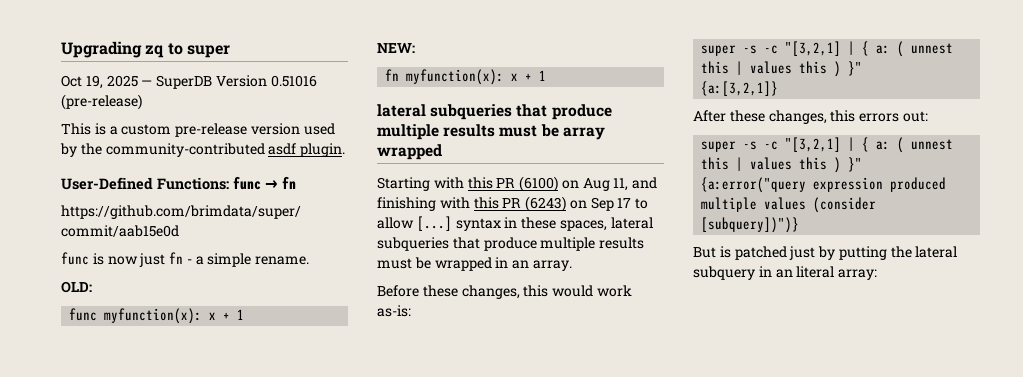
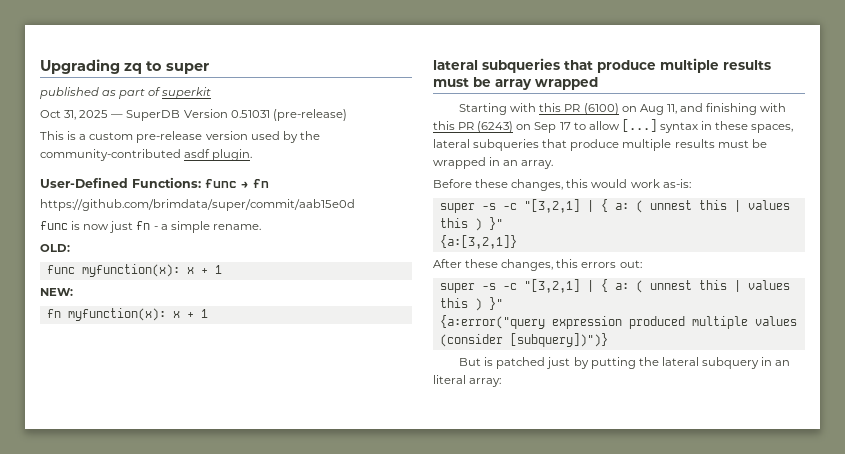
(230, 51) none -> [40,87,212,99] // published as part of superkit
[85,75,103,89] 19, -> [64,110,77,120] 31,
[270,75,317,87] 0.51016 -> [230,110,270,118] 0.51031

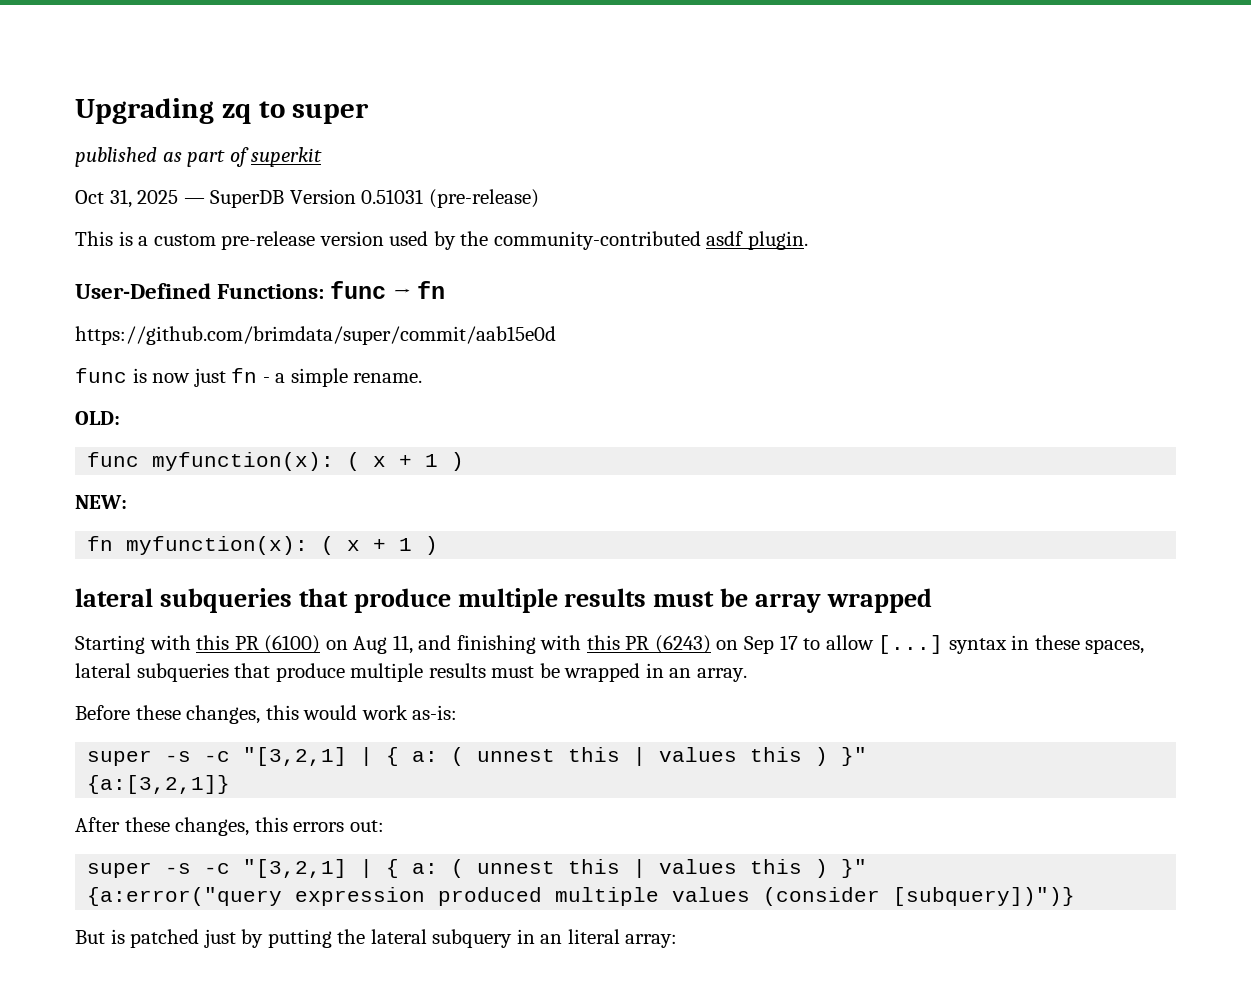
[186,265,222,274] x + 1 -> [347,452,465,471] ( x + 1 )
[172,309,208,318] x + 1 -> [321,536,439,555] ( x + 1 )

